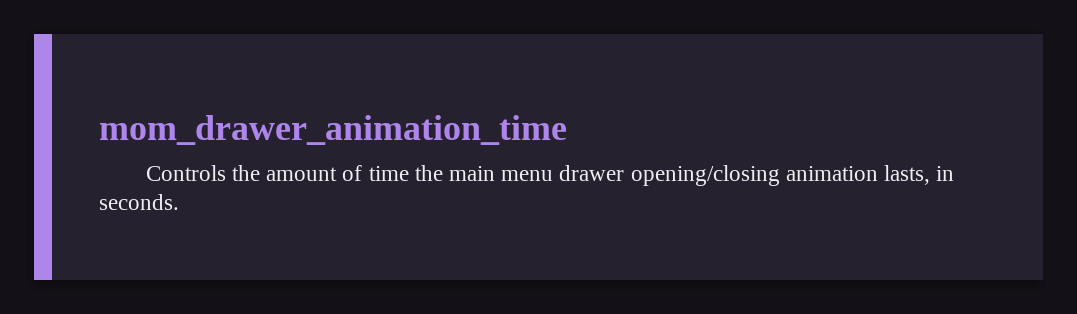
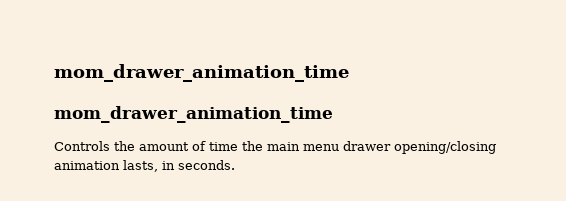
[99,115,567,145] mom_drawer_animation_time -> [54,64,349,82] [54,106,333,123] mom_drawer_animation_time // mom_drawer_animation_time

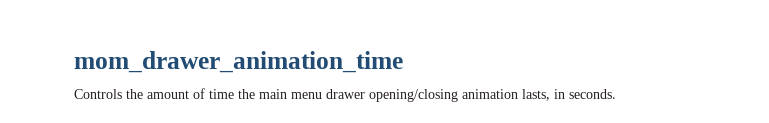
[54,64,349,82] [54,106,333,123] mom_drawer_animation_time // mom_drawer_animation_time -> [74,51,403,73] mom_drawer_animation_time

